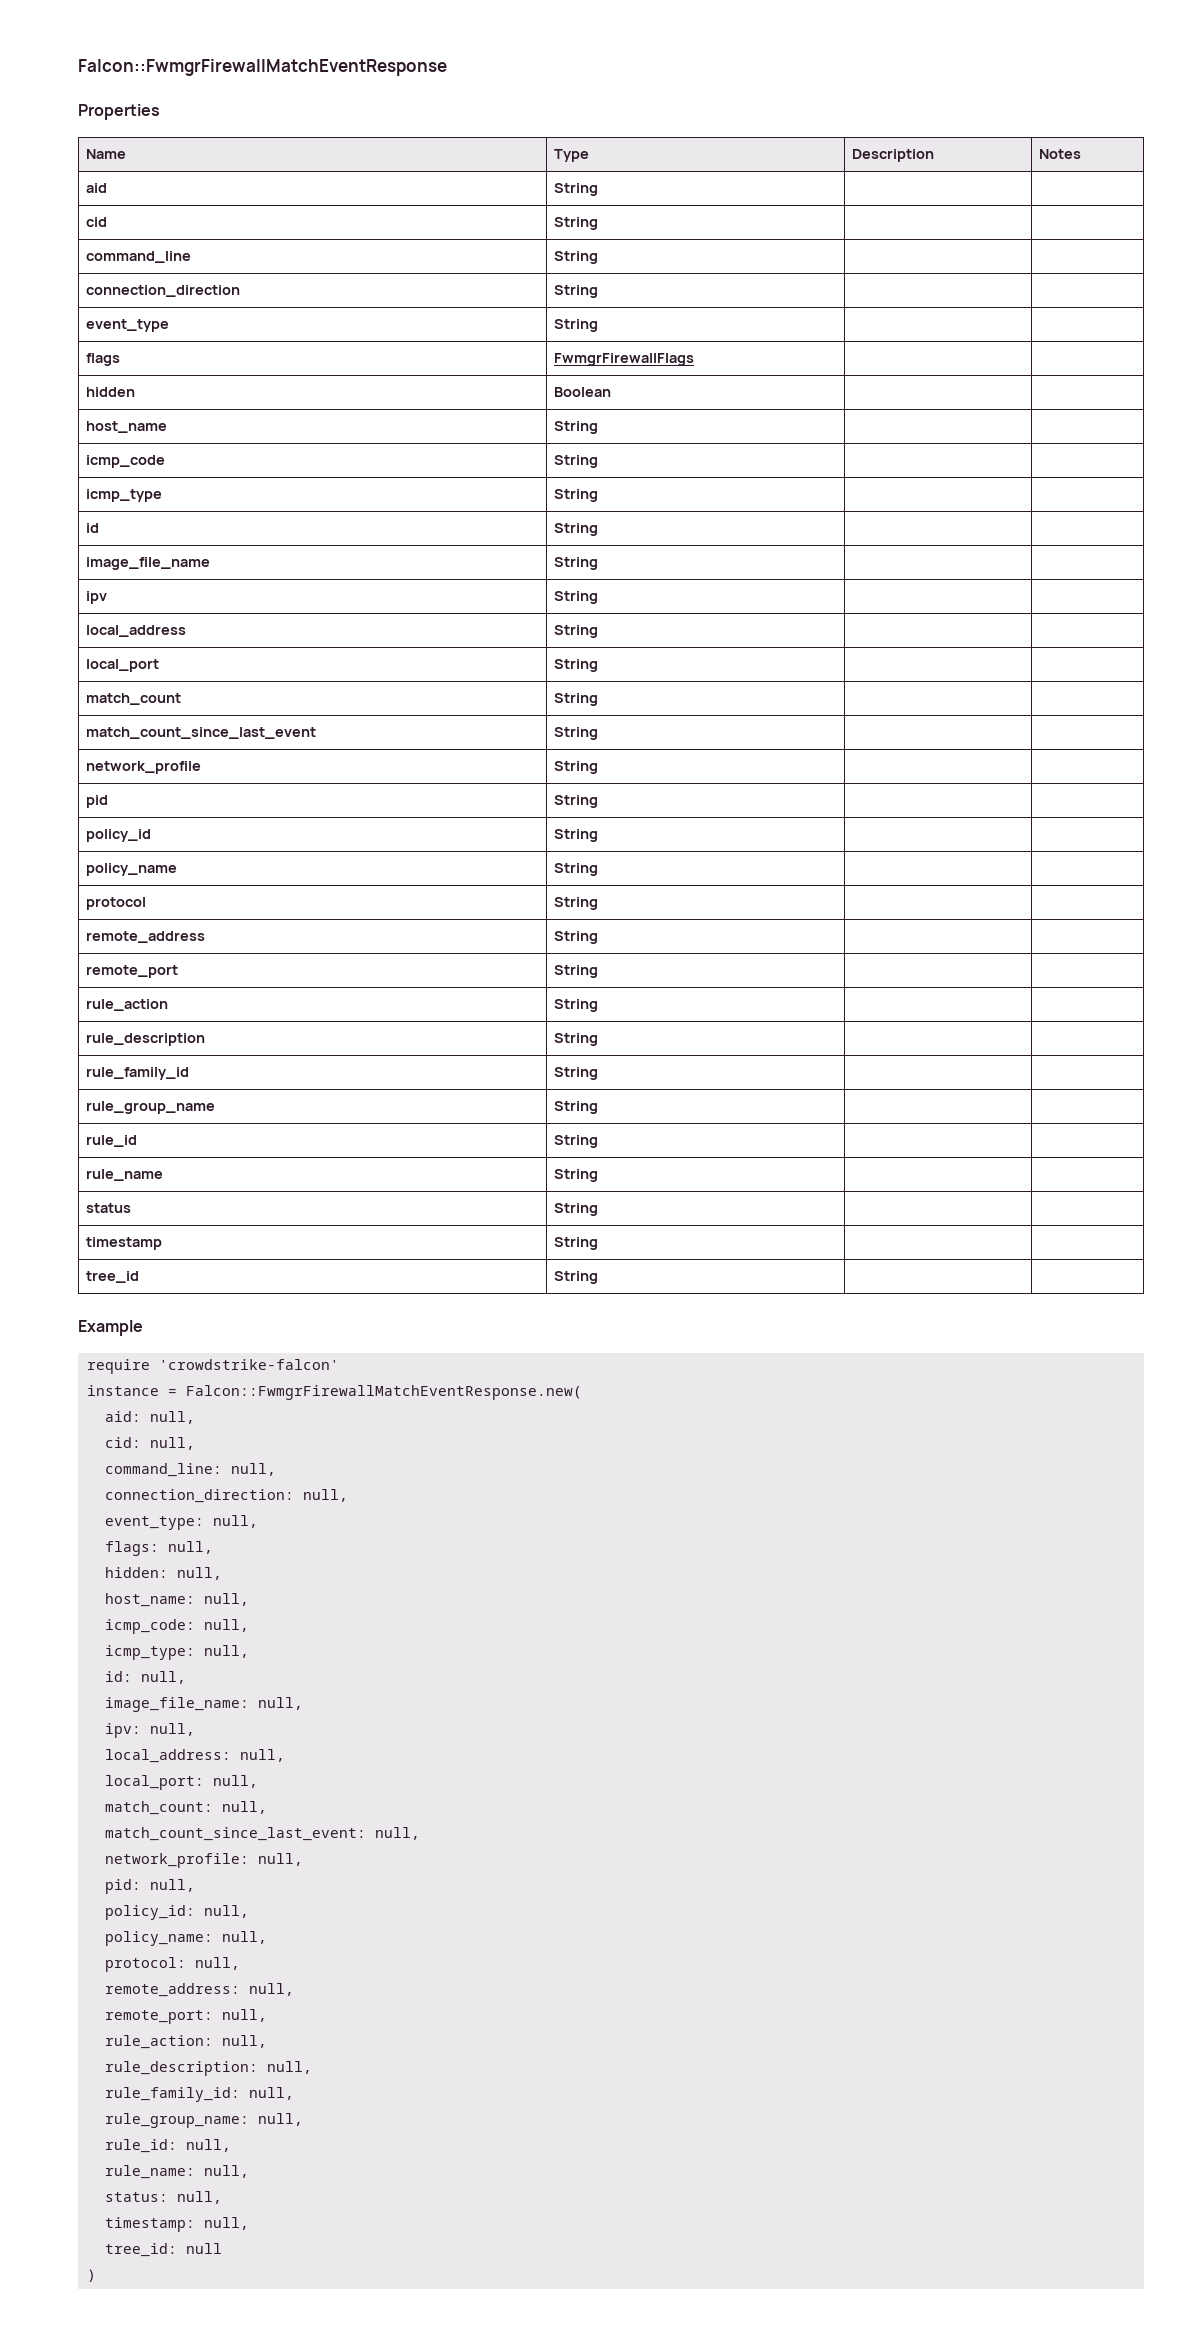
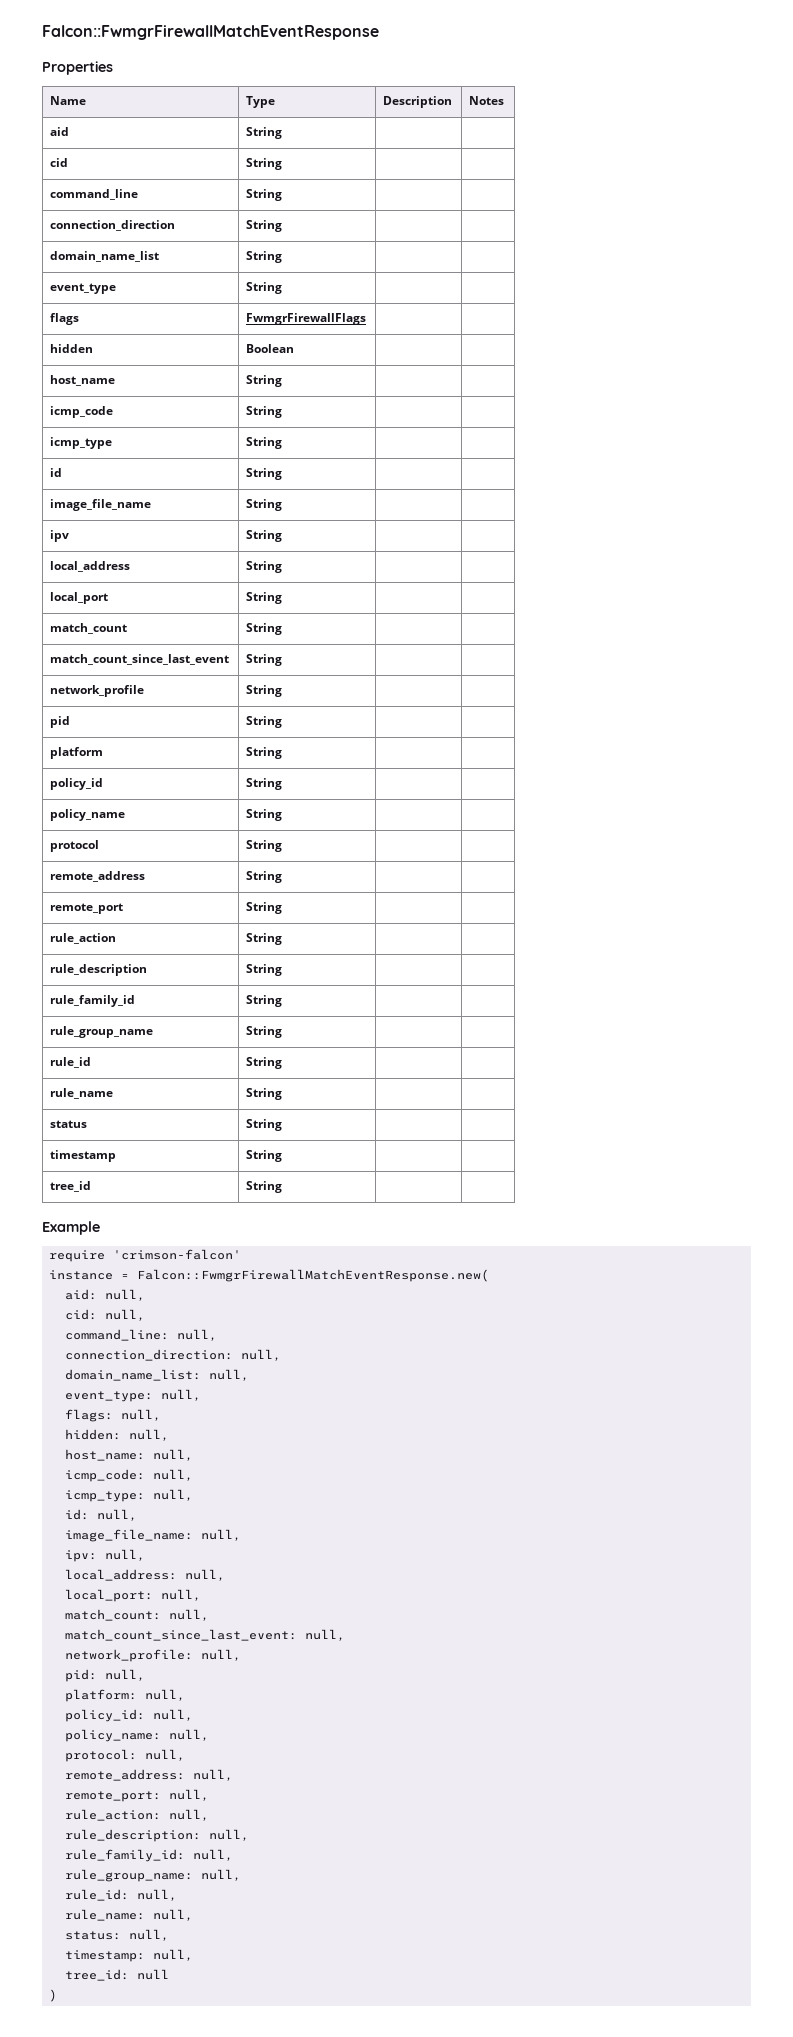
(598, 291) none -> [50,251,160,262] [246,251,283,263] // domain_name_list | String | |
(598, 801) none -> [50,747,104,759] [246,747,283,759] // platform | String | |
[158,1359,339,1370] 'crowdstrike-falcon' -> [112,1249,241,1260] 'crimson-falcon'
(348, 1495) none -> [64,1369,249,1381] // domain_name_list: null,
(195, 1885) none -> [64,1689,185,1702] // platform: null,

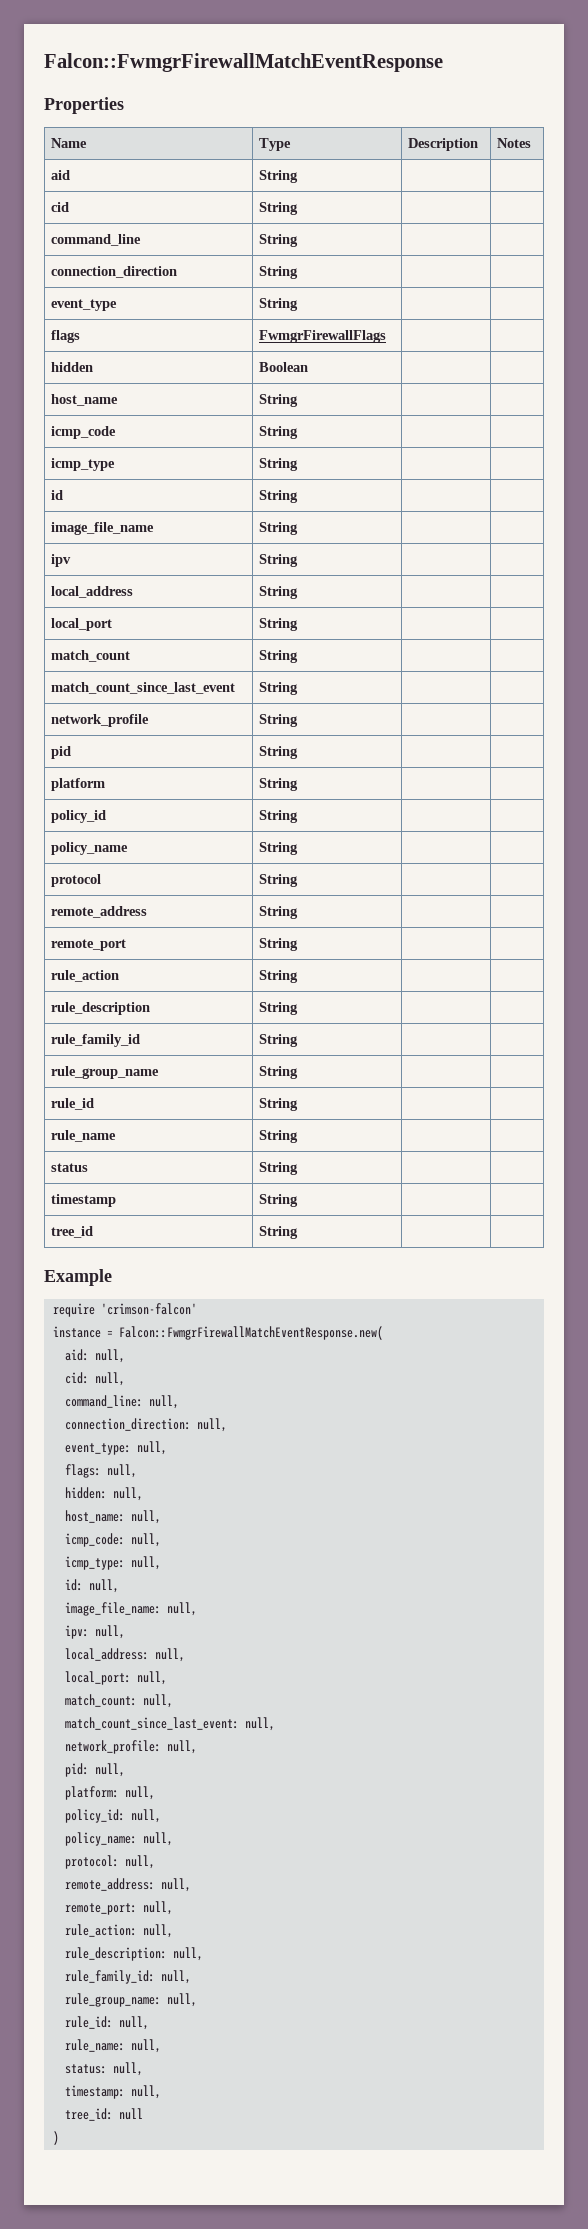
[50,251,160,262] [246,251,283,263] // domain_name_list | String | | -> (299, 272) none
[64,1369,249,1381] // domain_name_list: null, -> (227, 1425) none

